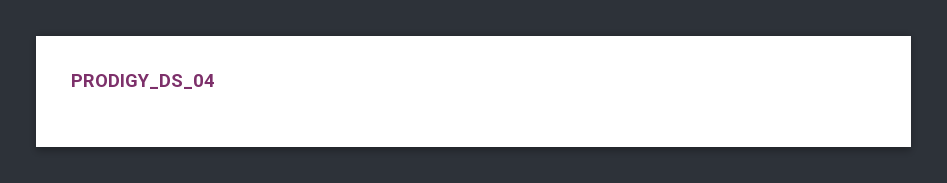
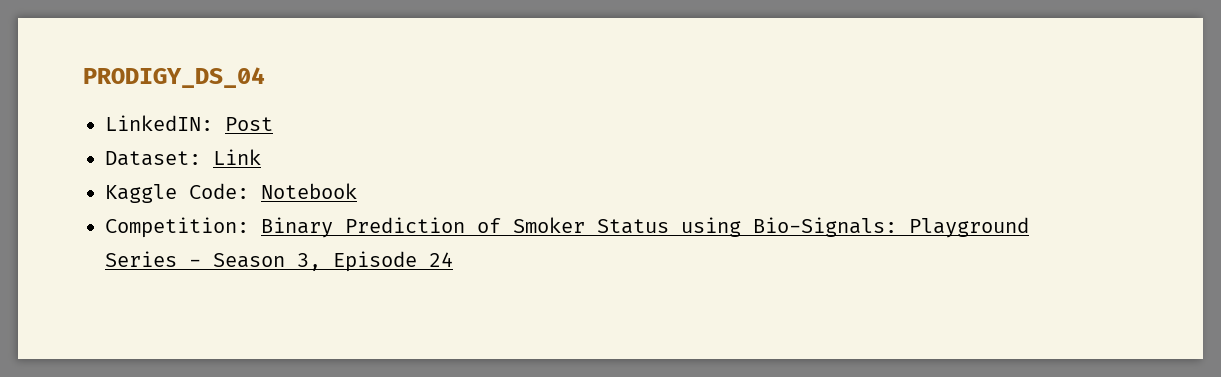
(215, 81) none -> [105,115,273,131] [105,149,261,166] [105,183,357,203] [105,217,1029,238] [105,251,453,272] // LinkedIN: Post // Dataset: Link // Kaggle Code: Notebook // Competition: Binary Prediction of Smoker Status using Bio-Signals: Playground Series - Season 3, Episode 24

